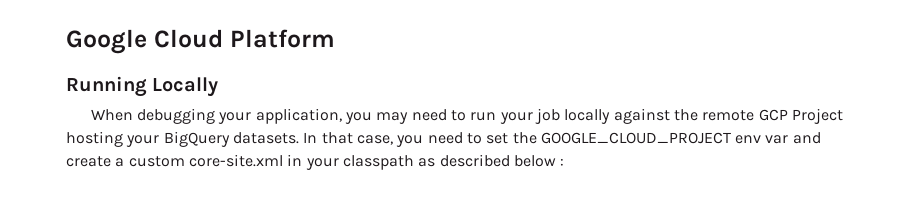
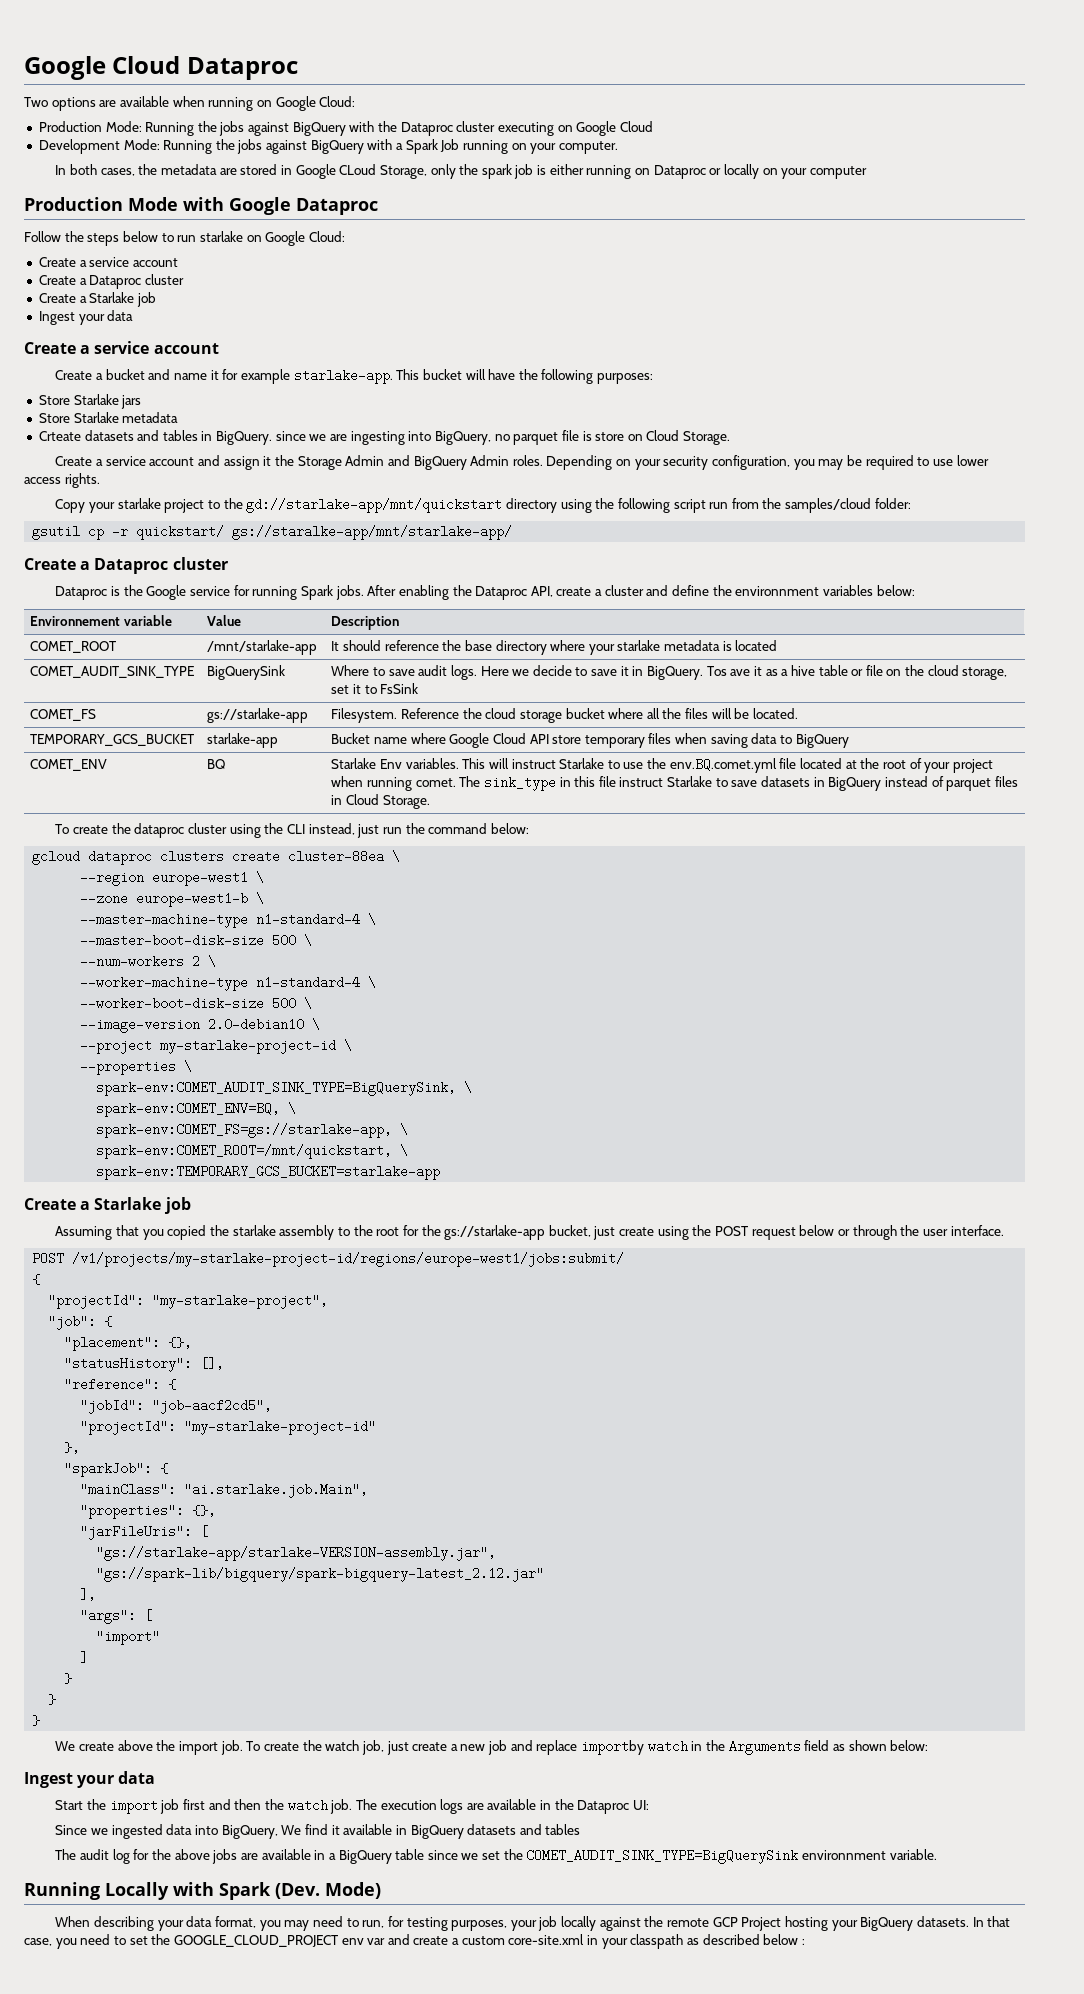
[66,29,335,54] [66,76,219,97] [90,108,497,124] Google Cloud Platform // Running Locally // When debugging your application, you may need to run -> [24,56,298,80] [24,96,356,111] [38,121,653,136] [38,139,618,154] [55,164,867,179] [24,197,378,215] [24,231,345,246] [38,257,178,267] [38,274,184,289] [38,292,156,307] [38,310,134,325] [24,341,219,354] [55,369,654,384] [38,394,142,409] [38,412,179,423] [38,430,731,445] [55,455,989,470] [24,473,100,488] [55,498,911,513] [32,525,513,540] [24,557,228,574] [55,585,915,600] [30,615,172,626] [207,615,242,626] [331,616,400,630] [30,641,117,653] [207,640,318,655] [331,640,778,655] [30,666,195,678] [207,665,286,680] [331,665,1008,680] [331,683,419,694] [30,709,97,721] [207,708,309,723] [331,708,799,723] [30,734,195,746] [207,733,279,748] [331,733,849,748] [30,759,108,771] [207,759,226,769] [331,758,993,773] [331,776,1018,791] [331,794,430,809] [55,823,529,838] [32,850,401,865] [80,871,265,886] [80,892,265,907] [80,913,377,928] [80,934,313,947] [80,955,217,968] [80,976,377,991] [80,997,313,1010] [80,1018,321,1033] [80,1039,353,1054] [80,1060,193,1075] [96,1081,473,1096] [96,1102,297,1117] [96,1123,409,1138] [96,1144,409,1159] [96,1165,441,1180] [24,1197,191,1214] [55,1225,1004,1240] [32,1252,625,1267] [32,1274,41,1285] [48,1294,329,1309] [48,1315,113,1330] [64,1336,193,1351] [64,1357,225,1372] [64,1378,177,1391] [80,1399,273,1414] [80,1420,377,1435] [64,1441,81,1454] [64,1462,169,1477] [80,1483,369,1498] [80,1504,217,1519] [80,1525,209,1540] [96,1546,497,1561] [96,1567,545,1582] [80,1588,97,1601] [80,1609,153,1624] [96,1630,161,1645] [80,1651,89,1664] [64,1673,73,1684] [48,1694,57,1705] [32,1715,41,1726] [55,1740,929,1755] [24,1771,156,1788] [55,1799,650,1814] [55,1824,581,1839] [55,1849,937,1864] [24,1882,381,1900] [55,1916,508,1931] Google Cloud Dataproc // Two options are available when running on Google Cloud: // Production Mode: Running the jobs against BigQuery with the Dataproc cluster executing on Google Cloud // Development Mode: Running the jobs against BigQuery with a Spark Job running on your computer. // In both cases, the metadata are stored in Google CLoud Storage, only the spark job is either running on Dataproc or locally on your computer // Production Mode with Google Dataproc // Follow the steps below to run starlake on Google Cloud: // Create a service account // Create a Dataproc cluster // Create a Starlake job // Ingest your data // Create a service account // Create a bucket and name it for example starlake-app. This bucket will have the following purposes: // Store Starlake jars // Store Starlake metadata // Crteate datasets and tables in BigQuery. since we are ingesting into BigQuery, no parquet file is store on Cloud Storage. // Create a service account and assign it the Storage Admin and BigQuery Admin roles. Depending on your security configuration, you may be required to use lower access rights. // Copy your starlake project to the gd://starlake-app/mnt/quickstart directory using the following script run from the samples/cloud folder: // gsutil cp -r quickstart/ gs://staralke-app/mnt/starlake-app/ // Create a Dataproc cluster // Dataproc is the Google service for running Spark jobs. After enabling the Dataproc API, create a cluster and define the environnment variables below: // Environnement variable | Value | Description // COMET_ROOT | /mnt/starlake-app | It should reference the base directory where your starlake metadata is located // COMET_AUDIT_SINK_TYPE | BigQuerySink | Where to save audit logs. Here we decide to save it in BigQuery. Tos ave it as a hive table or file on the cloud storage, set it to FsSink // COMET_FS | gs://starlake-app | Filesystem. Reference the cloud storage bucket where all the files will be located. // TEMPORARY_GCS_BUCKET | starlake-app | Bucket name where Google Cloud API store temporary files when saving data to BigQuery // COMET_ENV | BQ | Starlake Env variables. This will instruct Starlake to use the env.BQ.comet.yml file located at the root of your project when running comet. The sink_type in this file instruct Starlake to save datasets in BigQuery instead of parquet files in Cloud Storage. // To create the dataproc cluster using the CLI instead, just run the command below: // gcloud dataproc clusters create cluster-88ea \ // --region europe-west1 \ // --zone europe-west1-b \ // --master-machine-type n1-standard-4 \ // --master-boot-disk-size 500 \ // --num-workers 2 \ // --worker-machine-type n1-standard-4 \ // --worker-boot-disk-size 500 \ // --image-version 2.0-debian10 \ // --project my-starlake-project-id \ // --properties \ // spark-env:COMET_AUDIT_SINK_TYPE=BigQuerySink, \ // spark-env:COMET_ENV=BQ, \ // spark-env:COMET_FS=gs://starlake-app, \ // spark-env:COMET_ROOT=/mnt/quickstart, \ // spark-env:TEMPORARY_GCS_BUCKET=starlake-app // Create a Starlake job // Assuming that you copied the starlake assembly to the root for the gs://starlake-app bucket, just create using the POST request below or through the user interface. // POST /v1/projects/my-starlake-project-id/regions/europe-west1/jobs:submit/ // { // "projectId": "my-starlake-project", // "job": { // "placement": {}, // "statusHistory": [], // "reference": { // "jobId": "job-aacf2cd5", // "projectId": "my-starlake-project-id" // }, // "sparkJob": { // "mainClass": "ai.starlake.job.Main", // "properties": {}, // "jarFileUris": [ // "gs://starlake-app/starlake-VERSION-assembly.jar", // "gs://spark-lib/bigquery/spark-bigquery-latest_2.12.jar" // ], // "args": [ // "import" // ] // } // } // } // We create above the import job. To create the watch job, just create a new job and replace importby watch in the Arguments field as shown below: // Ingest your data // Start the import job first and then the watch job. The execution logs are available in the Dataproc UI: // Since we ingested data into BigQuery, We find it available in BigQuery datasets and tables // The audit log for the above jobs are available in a BigQuery table since we set the COMET_AUDIT_SINK_TYPE=BigQuerySink environnment variable. // Running Locally with Spark (Dev. Mode) // When describing your data format, you may need to run, for testing purposes,

